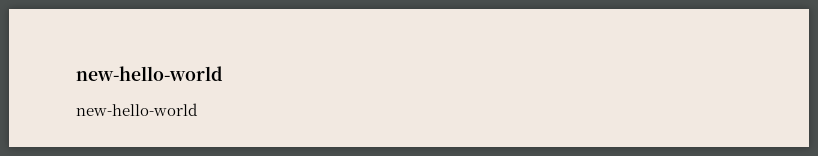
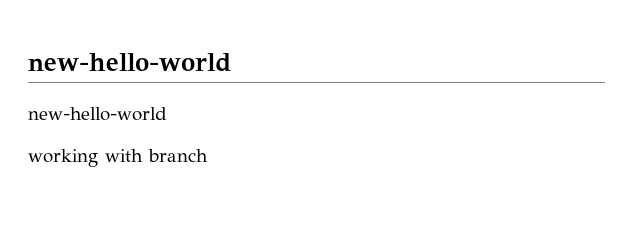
(198, 109) none -> [28,149,208,167] // working with branch

